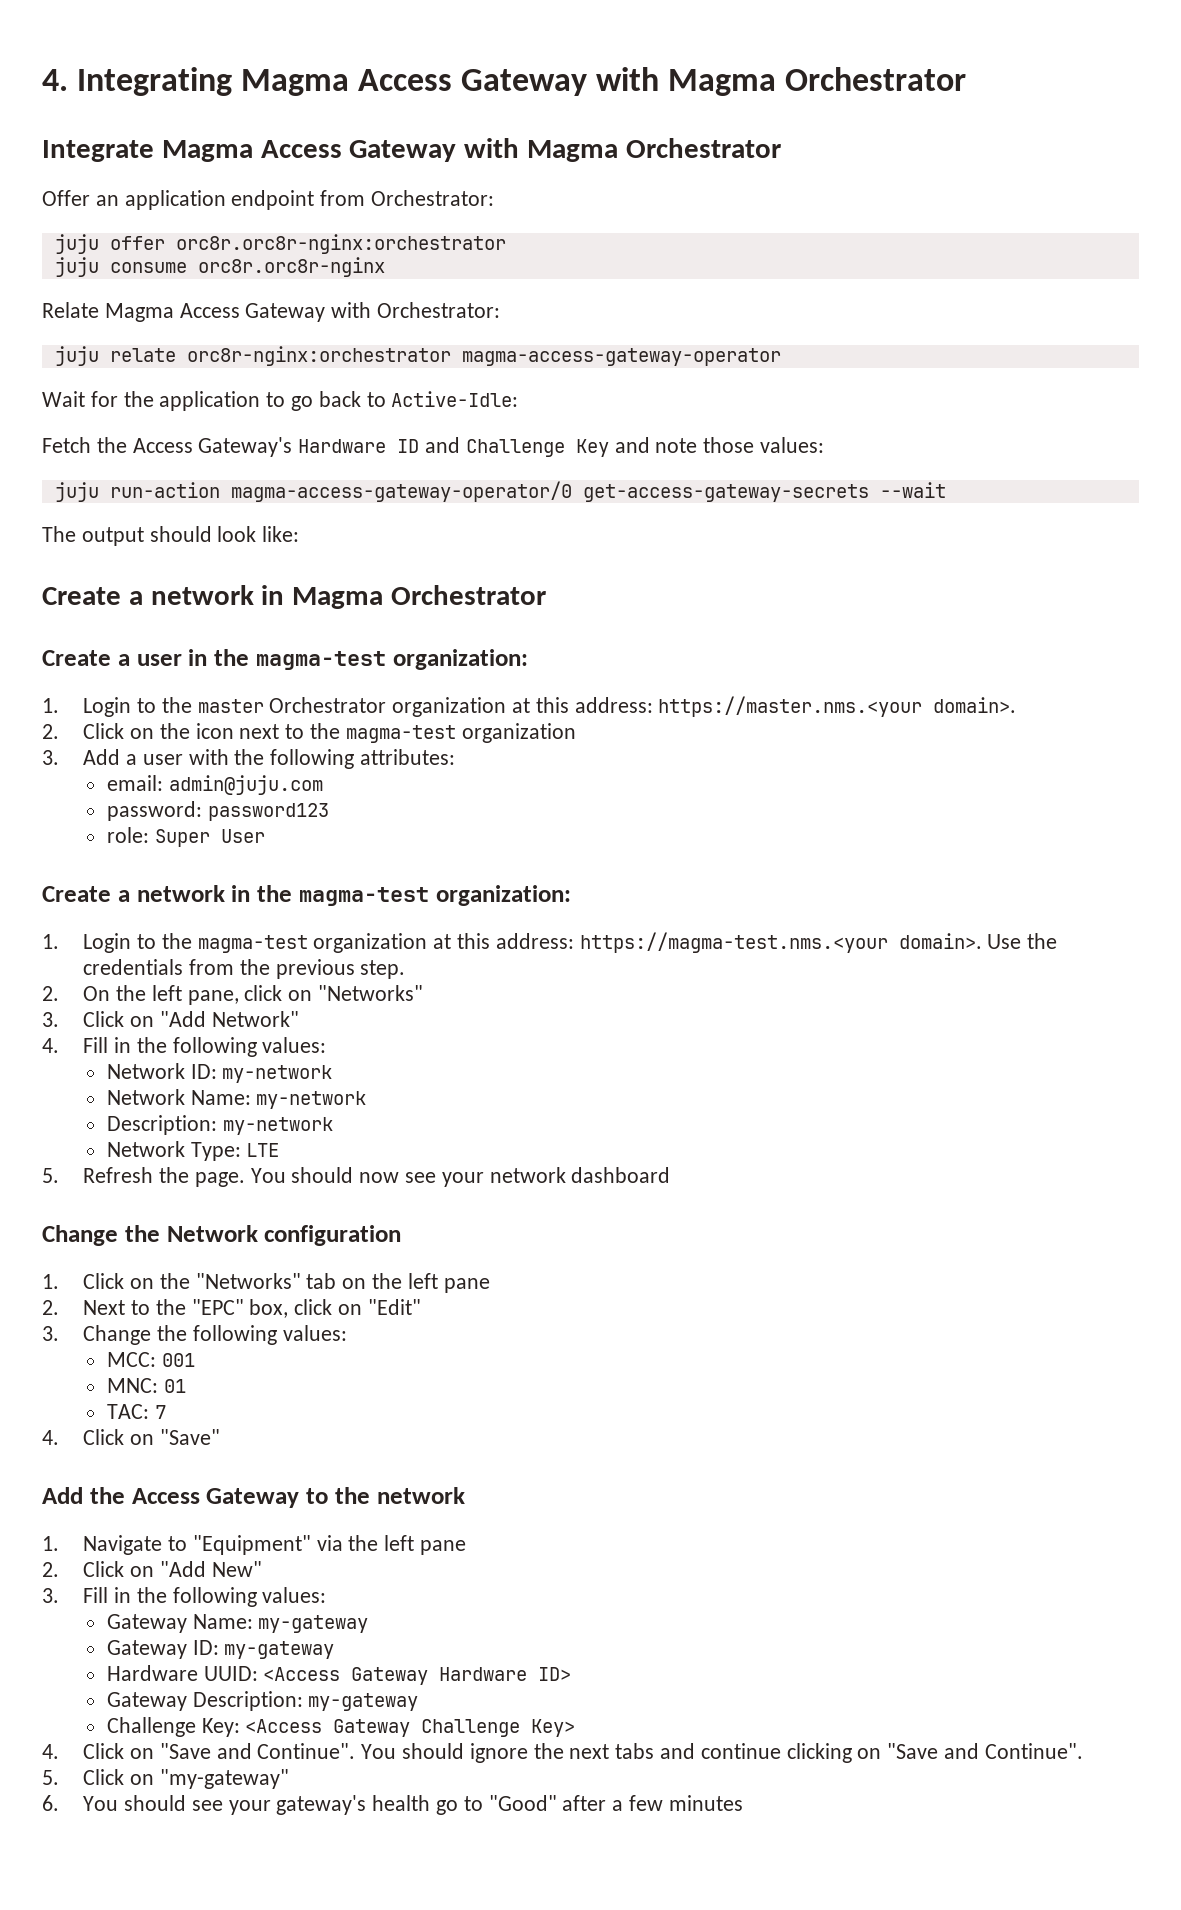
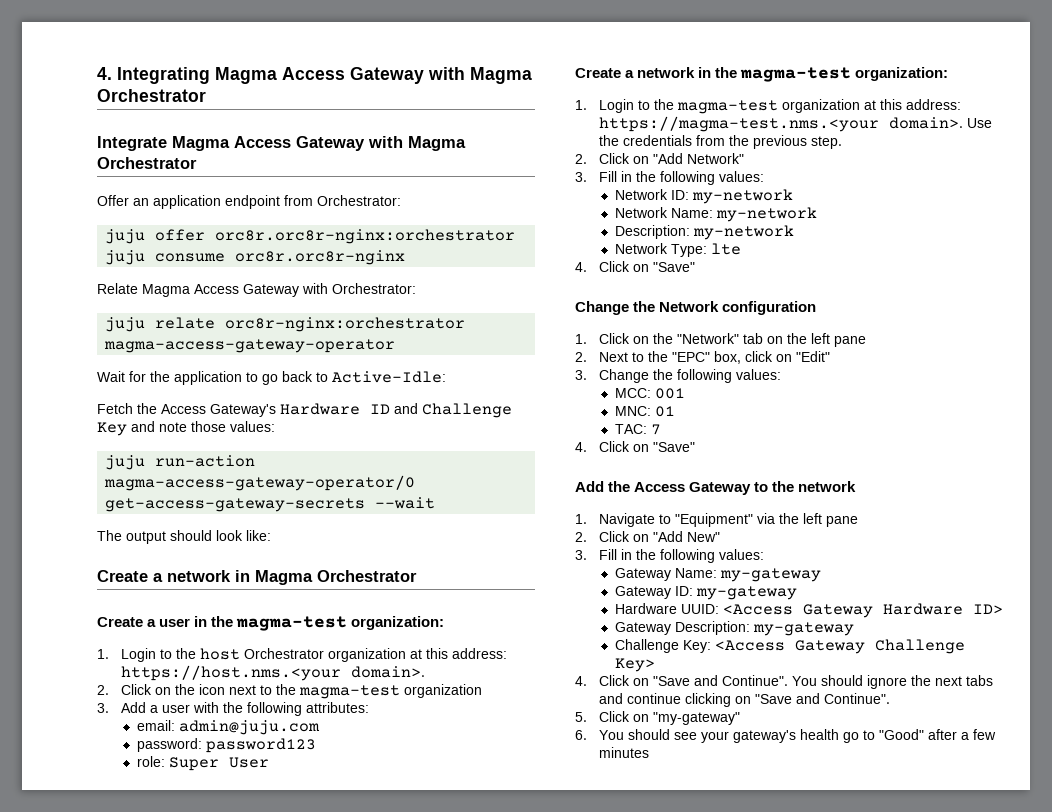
[197,699,264,713] master -> [200,648,241,660] host
[658,696,923,717] https://master.nms.<your -> [121,665,342,681] https://host.nms.<your
[83,985,423,1005] [42,1012,59,1027] On the left pane, click on "Networks" // 3. -> (587, 159) none
[42,1038,59,1053] 4. -> [575,172,587,182] 3.
[246,1143,280,1157] [42,1167,671,1187] LTE // 5. Refresh the page. You should now see your network dashboard -> [710,243,741,255] [575,261,696,272] lte // 4. Click on "Save"
[195,1273,301,1289] "Networks" -> [677,333,740,344] "Network"

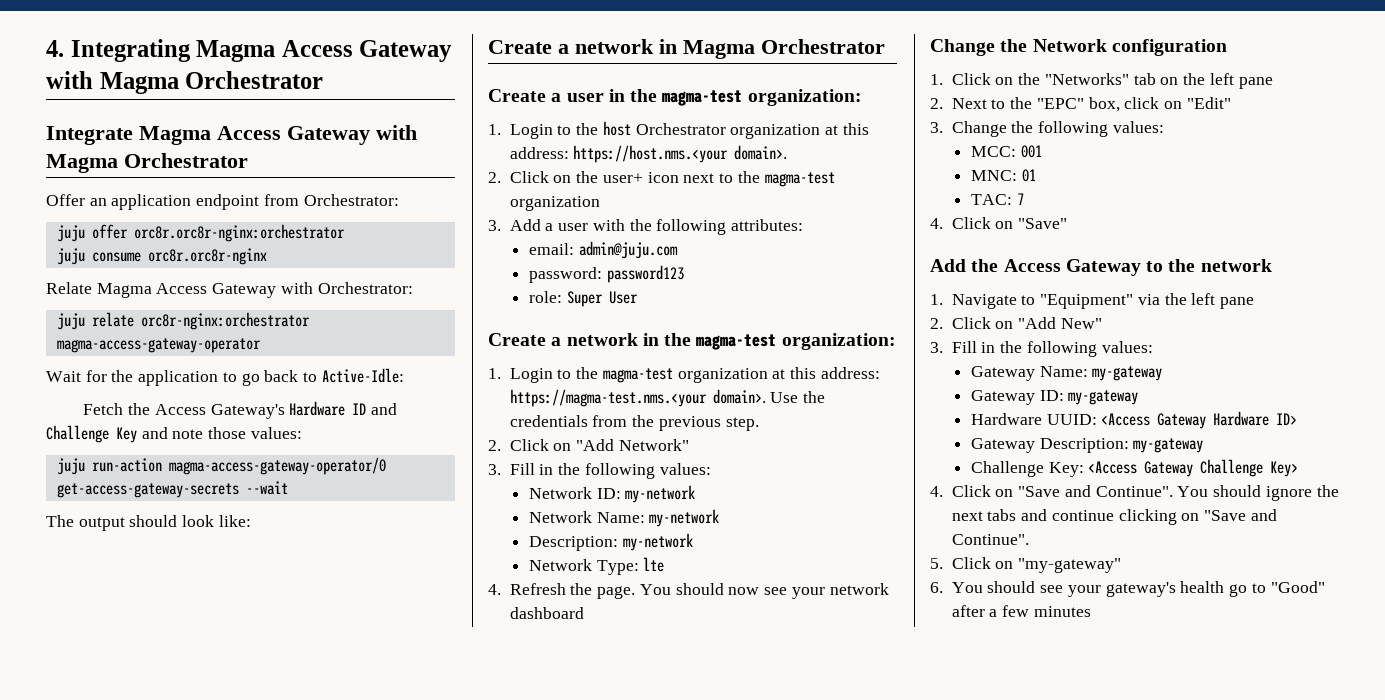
(196, 689) none -> [602,173,643,183] user+
[599,261,696,272] Click on "Save" -> [509,583,889,599] [509,607,584,619] Refresh the page. You should now see your network dashboard
[677,333,740,344] "Network" -> [1044,73,1129,85] "Networks"

